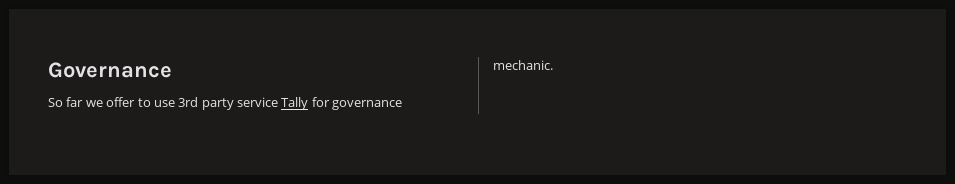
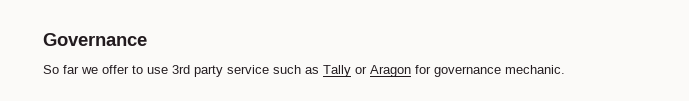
[281,97,309,110] Tally -> [273,65,411,77] such as Tally or Aragon

